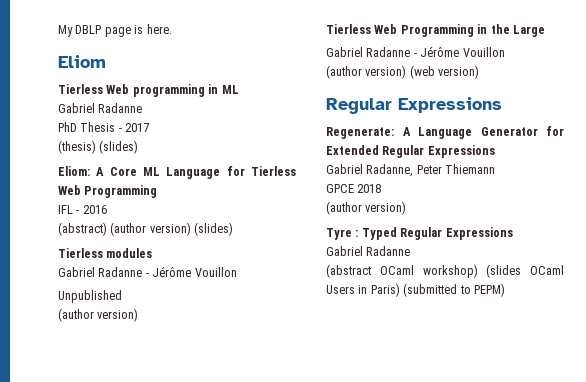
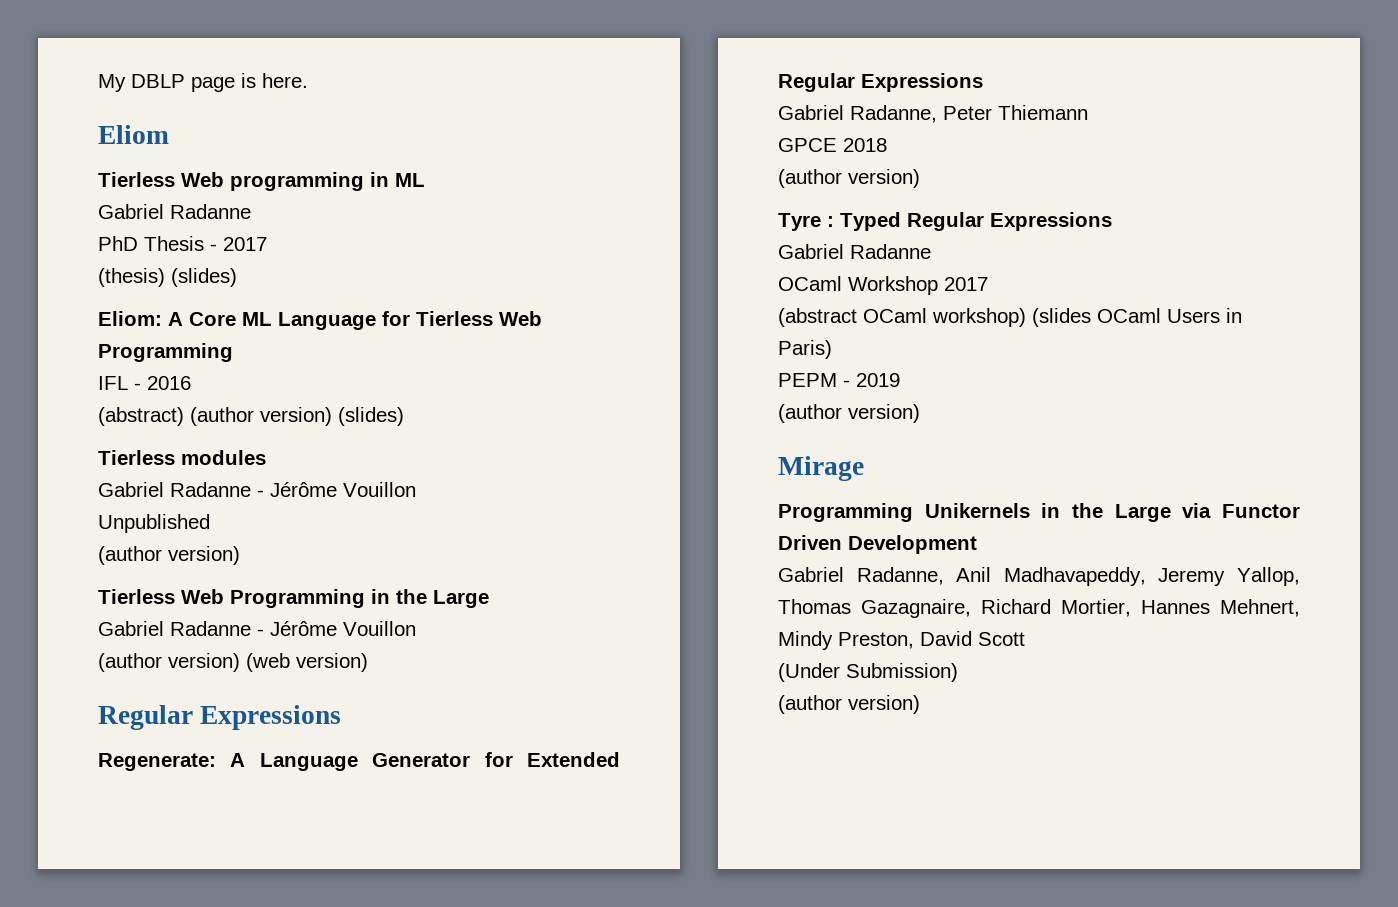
(411, 251) none -> [778,276,988,295] // OCaml Workshop 2017
[403,283,505,297] (submitted to PEPM) -> [778,373,900,387] [778,404,920,423] [778,456,864,481] [778,503,1300,522] [778,535,977,554] [778,567,1300,586] [778,599,1300,618] [778,631,1025,650] [778,663,958,682] [778,695,920,714] // PEPM - 2019 // (author version) // Mirage // Programming Unikernels in the Large via Functor Driven Development // Gabriel Radanne, Anil Madhavapeddy, Jeremy Yallop, Thomas Gazagnaire, Richard Mortier, Hannes Mehnert, Mindy Preston, David Scott // (Under Submission) // (author version)

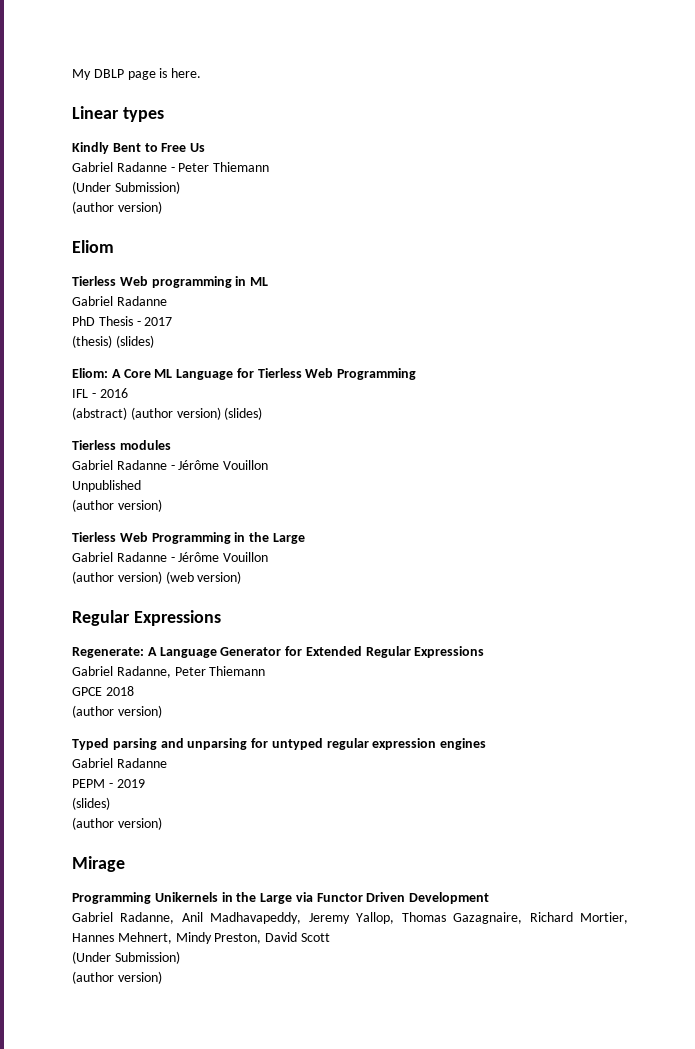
(308, 80) none -> [72,106,164,122] [72,142,206,154] [72,162,270,172] [72,181,180,194] [72,201,162,214] // Linear types // Kindly Bent to Free Us // Gabriel Radanne - Peter Thiemann // (Under Submission) // (author version)
[778,212,1112,231] [778,244,931,259] [778,276,988,295] [778,308,1242,327] [778,340,832,359] Tyre : Typed Regular Expressions // Gabriel Radanne // OCaml Workshop 2017 // (abstract OCaml workshop) (slides OCaml Users in Paris) -> [72,738,487,750] [72,758,167,768] Typed parsing and unparsing for untyped regular expression engines // Gabriel Radanne
(900, 380) none -> [72,797,110,810] // (slides)

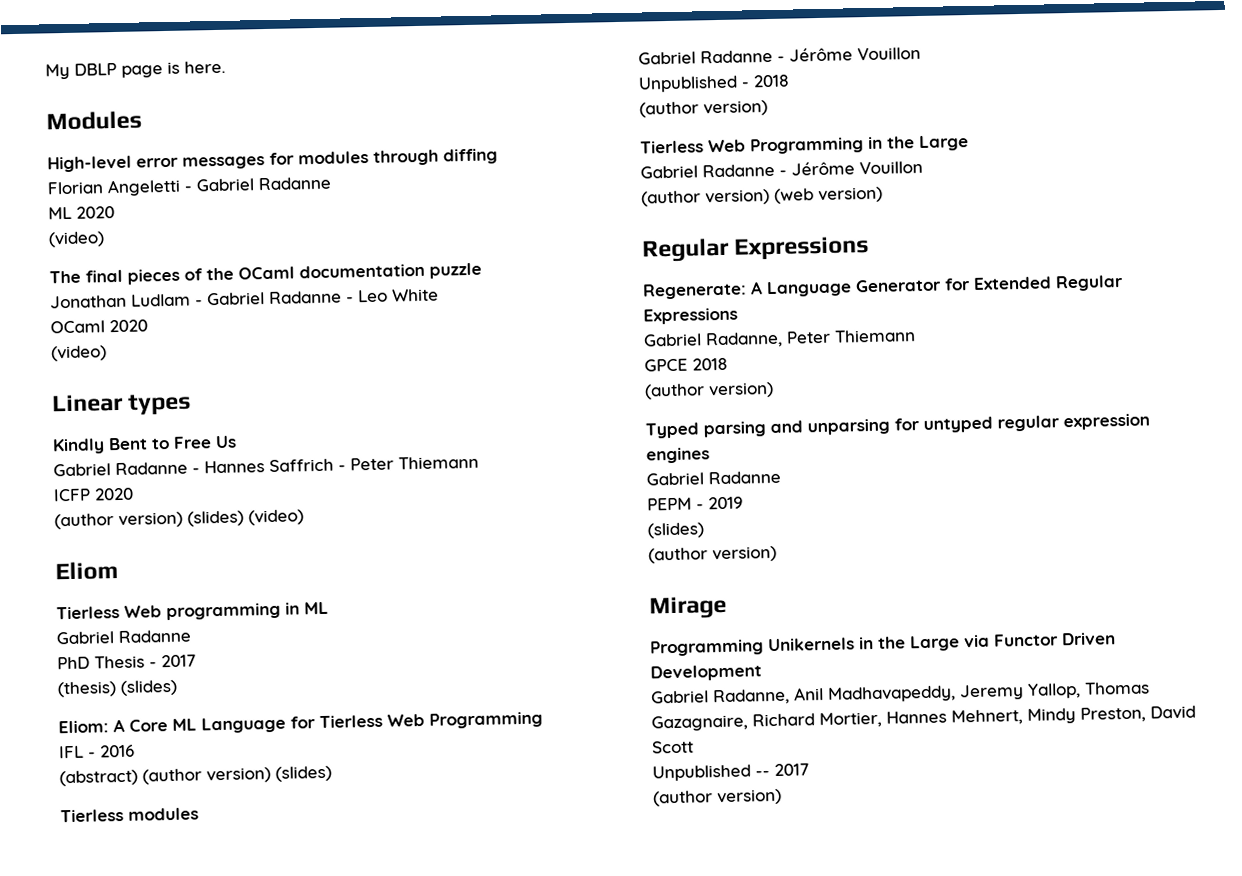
(202, 73) none -> [46,110,142,131] [47,148,498,173] [47,176,331,197] [48,206,115,220] [48,231,105,248] [49,262,482,285] [50,288,439,309] [50,319,148,334] [51,345,107,362] // Modules // High-level error messages for modules through diffing // Florian Angeletti - Gabriel Radanne // ML 2020 // (video) // The final pieces of the OCaml documentation puzzle // Jonathan Ludlam - Gabriel Radanne - Leo White // OCaml 2020 // (video)
[178,162,270,172] [72,181,180,194] [72,201,162,214] Peter Thiemann // (Under Submission) // (author version) -> [204,455,479,474] [53,487,134,502] [54,509,304,530] Hannes Saffrich - Peter Thiemann // ICFP 2020 // (author version) (slides) (video)
(141, 486) none -> [741,74,790,88] - 2018
[72,951,180,964] (Under Submission) -> [652,763,809,782] Unpublished -- 2017

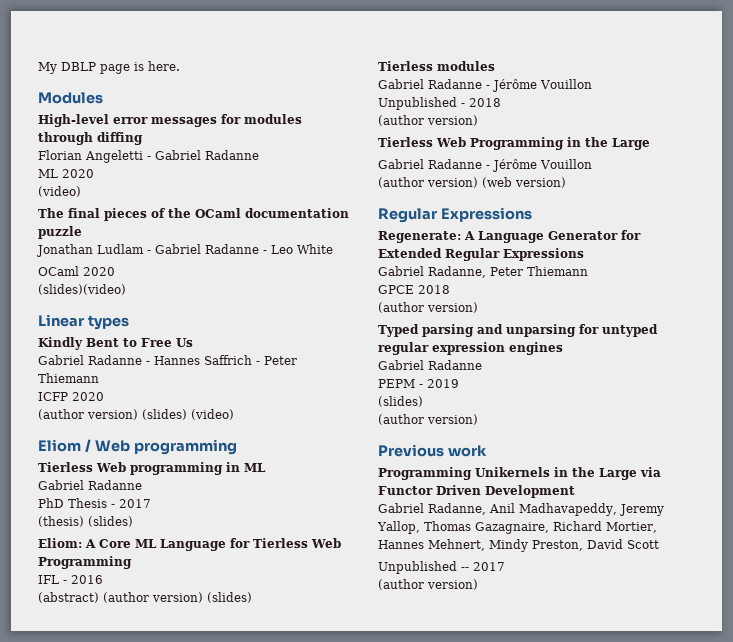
[51,345,107,362] (video) -> [38,284,126,295] (slides)(video)
(119, 571) none -> [84,439,237,455] / Web programming
[649,595,727,620] Mirage -> [378,444,487,457] Previous work

